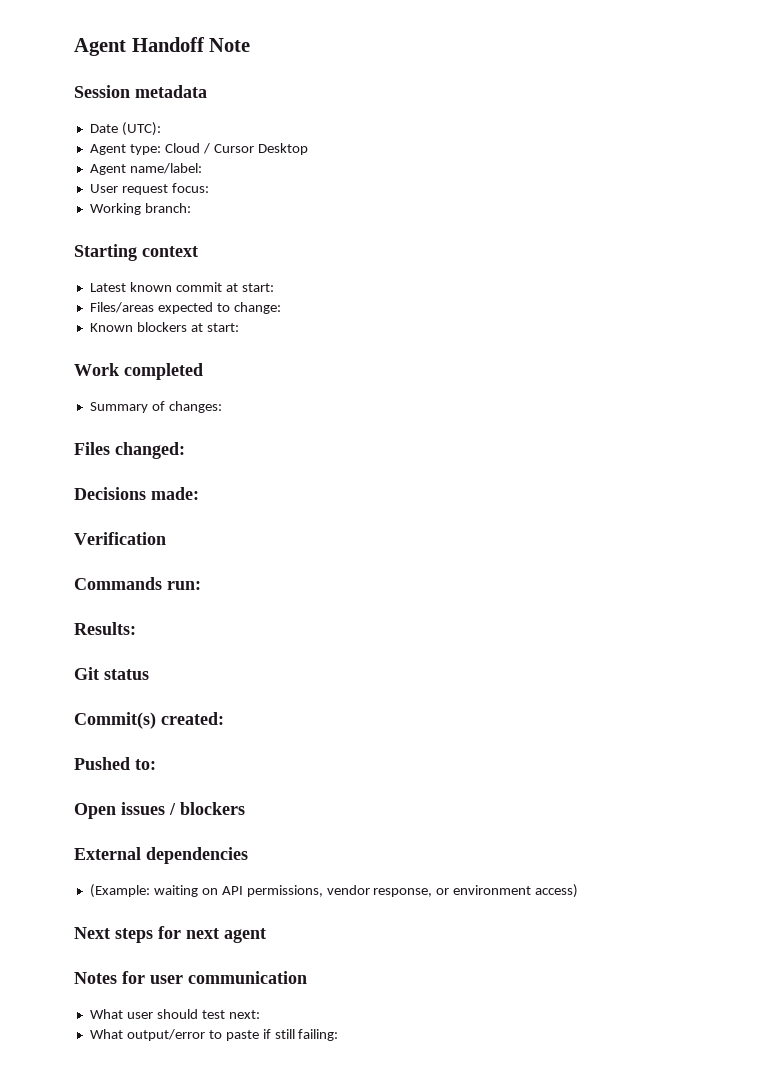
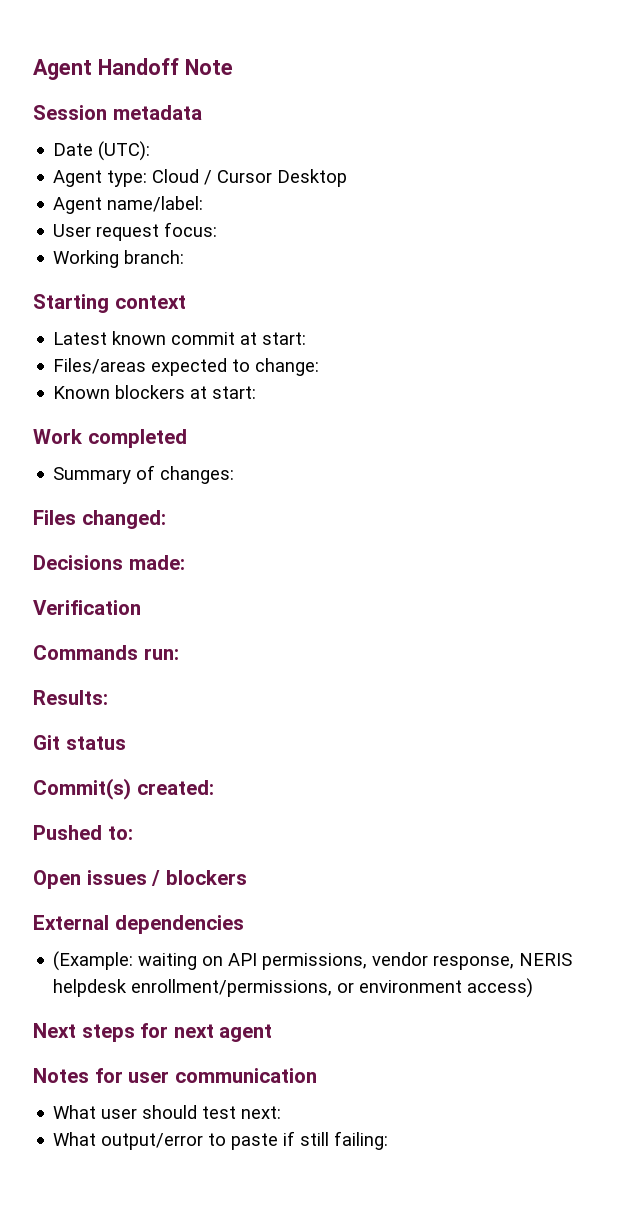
(433, 892) none -> [519,953,573,966] [53,979,333,997] NERIS helpdesk enrollment/permissions,

